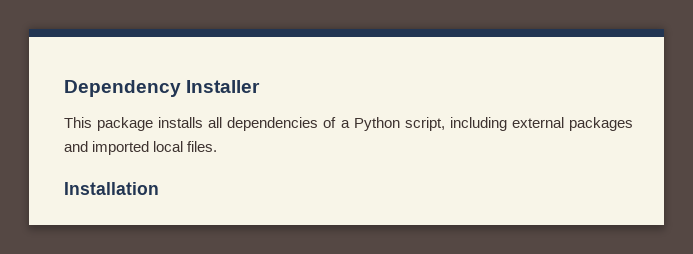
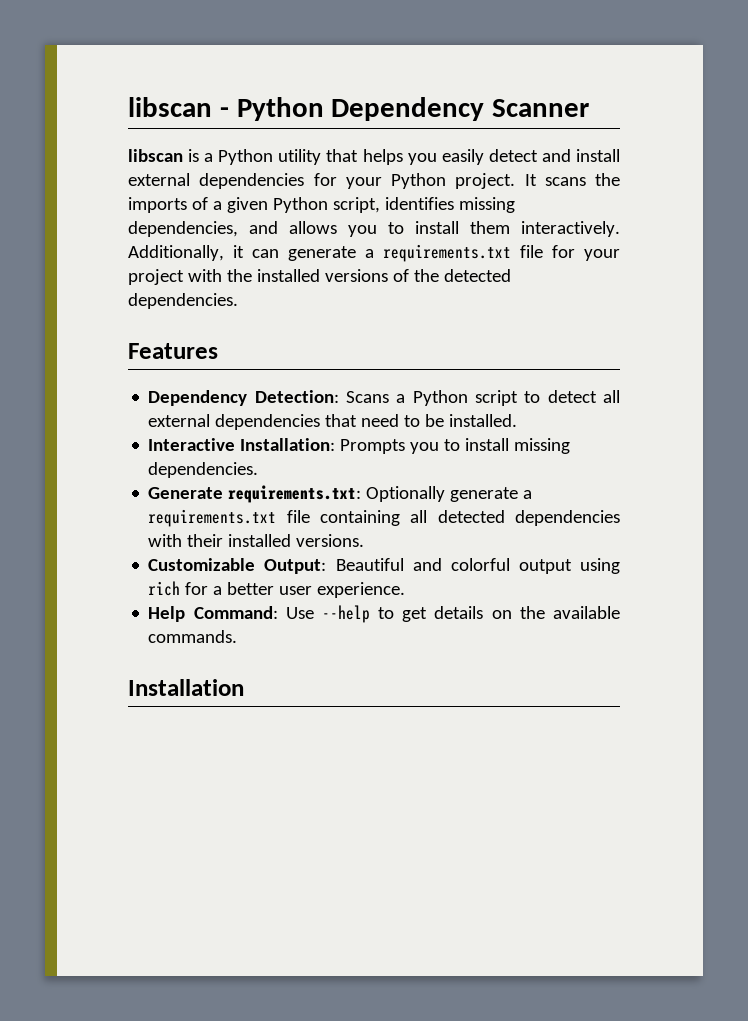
[64,80,261,97] [64,117,319,131] Dependency Installer // This package installs all dependencies -> [128,97,590,121] [128,149,620,165] [128,173,620,189] [128,197,187,213] libscan - Python Dependency Scanner // libscan is a Python utility that helps you easily detect and install external dependencies for your Python project. It scans the imports
(350, 124) none -> [226,197,268,213] given
[449,117,634,131] [64,141,218,155] including external packages and imported local files. -> [384,197,515,213] [128,221,620,237] [128,244,620,262] [128,269,511,285] [128,293,238,309] [128,343,218,359] [148,390,620,406] [148,414,518,430] [148,438,571,454] [148,462,259,478] [148,485,533,503] [148,509,620,527] [148,534,365,547] [148,558,620,574] [148,581,406,598] [148,605,620,623] [148,630,238,643] identifies missing dependencies, and allows you to install them interactively. Additionally, it can generate a requirements.txt file for your project with the installed versions of the detected dependencies. // Features // Dependency Detection: Scans a Python script to detect all external dependencies that need to be installed. // Interactive Installation: Prompts you to install missing dependencies. // Generate requirements.txt: Optionally generate a requirements.txt file containing all detected dependencies with their installed versions. // Customizable Output: Beautiful and colorful output using rich for a better user experience. // Help Command: Use --help to get details on the available commands.

